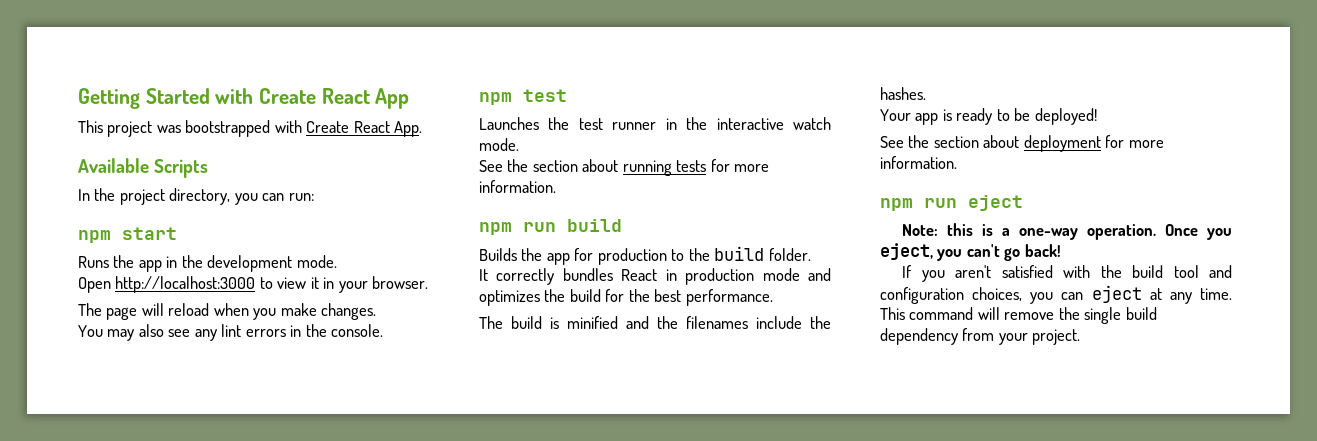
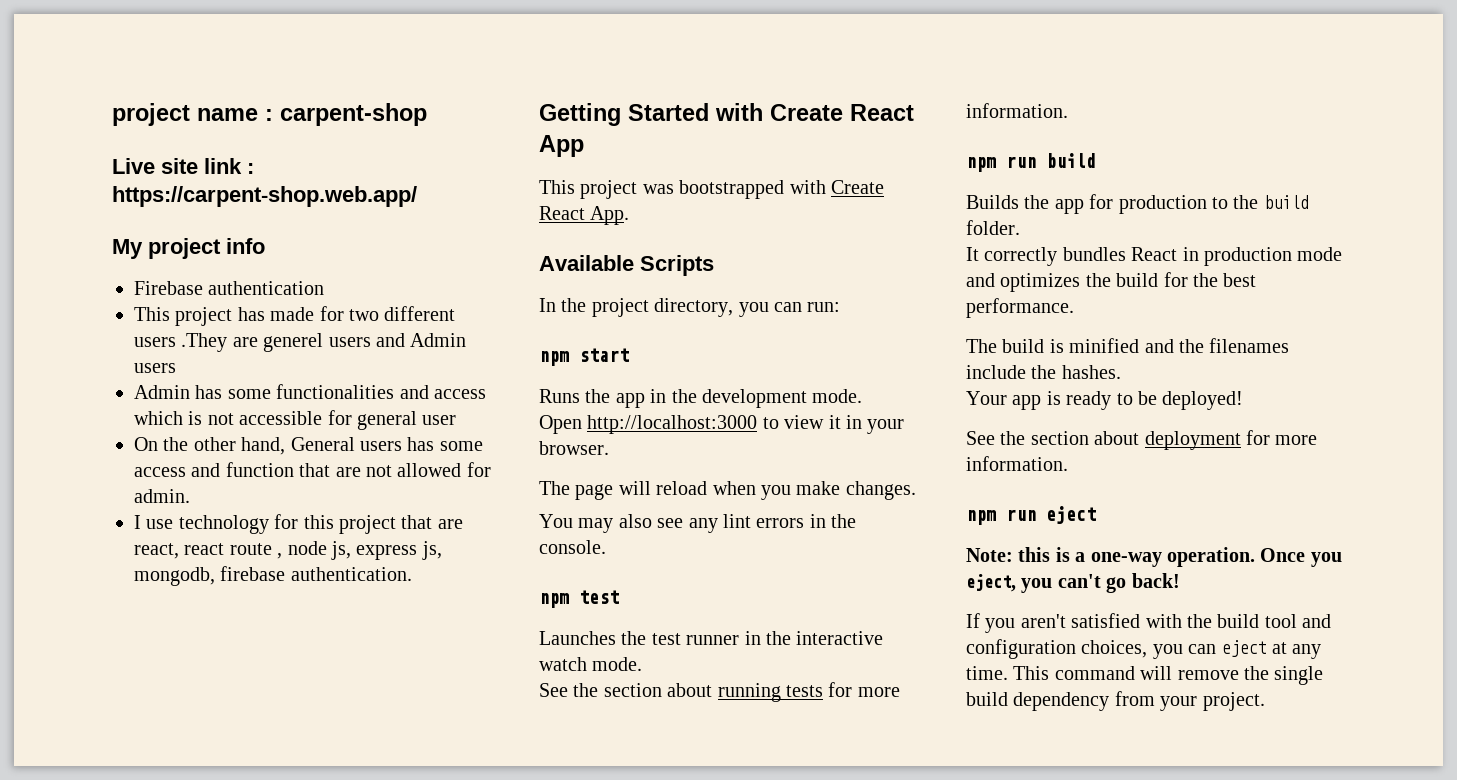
(78, 98) none -> [112,103,427,126] [112,158,254,174] [112,186,417,207] [112,238,265,259] [134,281,325,295] [134,306,456,326] [134,333,467,352] [134,363,176,373] [134,384,486,399] [134,410,457,430] [134,437,483,455] [134,462,491,477] [134,489,190,503] [134,514,463,534] [134,541,442,560] [134,566,412,586] project name : carpent-shop // Live site link : https://carpent-shop.web.app/ // My project info // Firebase authentication // This project has made for two different users .They are generel users and Admin users // Admin has some functionalities and access which is not accessible for general user // On the other hand, General users has some access and function that are not allowed for admin. // I use technology for this project that are react, react route , node js, express js, mongodb, firebase authentication. //

